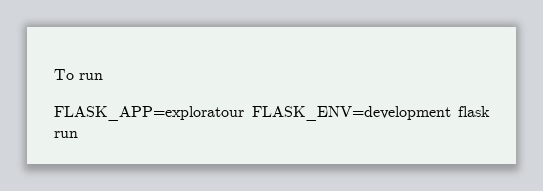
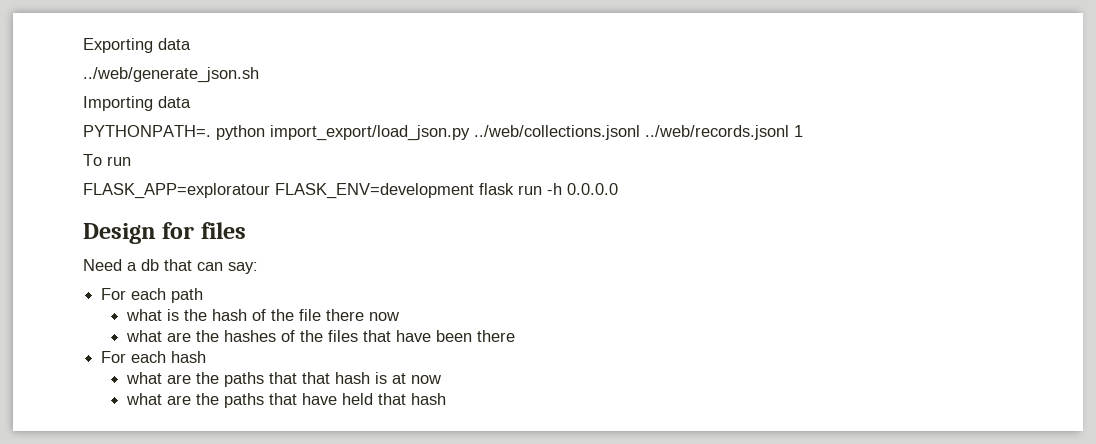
(54, 74) none -> [83,38,191,53] [83,67,259,83] [83,96,191,111] [83,125,803,141] Exporting data // ../web/generate_json.sh // Importing data // PYTHONPATH=. python import_export/load_json.py ../web/collections.jsonl ../web/records.jsonl 1 //
(78, 134) none -> [547,183,618,195] [83,222,246,244] [83,259,258,274] [101,288,204,303] [125,309,399,321] [125,330,515,342] [101,351,207,363] [125,372,441,387] [125,393,446,408] -h 0.0.0.0 // Design for files // Need a db that can say: // For each path // what is the hash of the file there now // what are the hashes of the files that have been there // For each hash // what are the paths that that hash is at now // what are the paths that have held that hash

